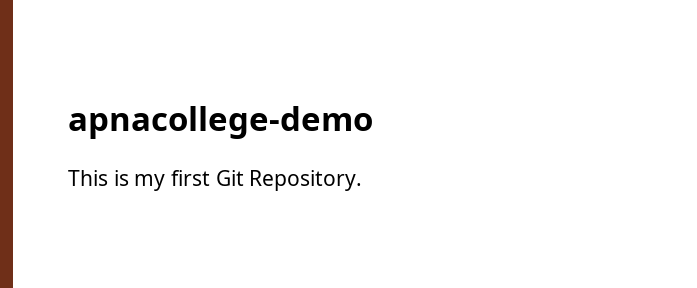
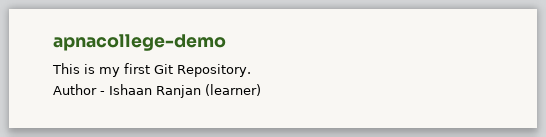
(363, 180) none -> [53,84,261,98] // Author - Ishaan Ranjan (learner)

